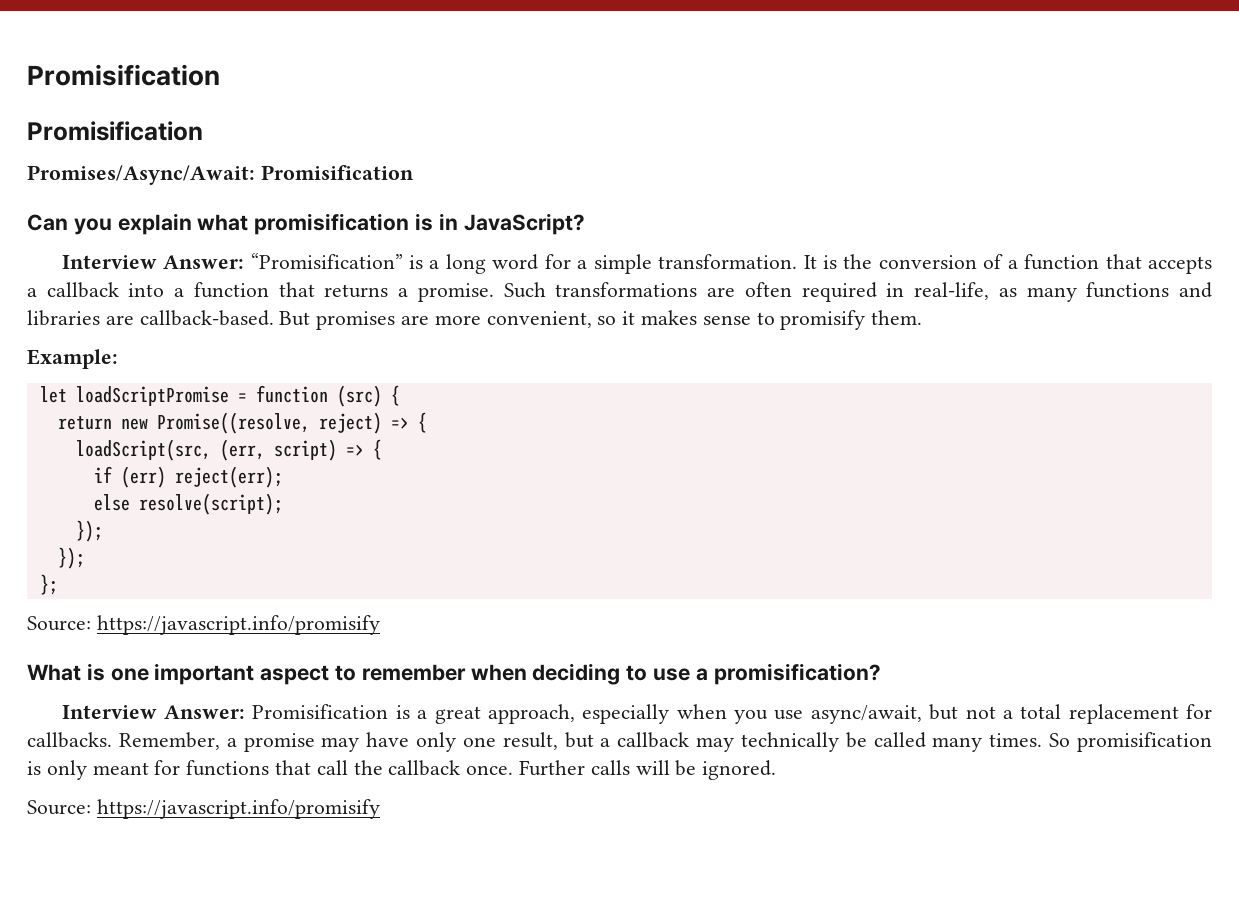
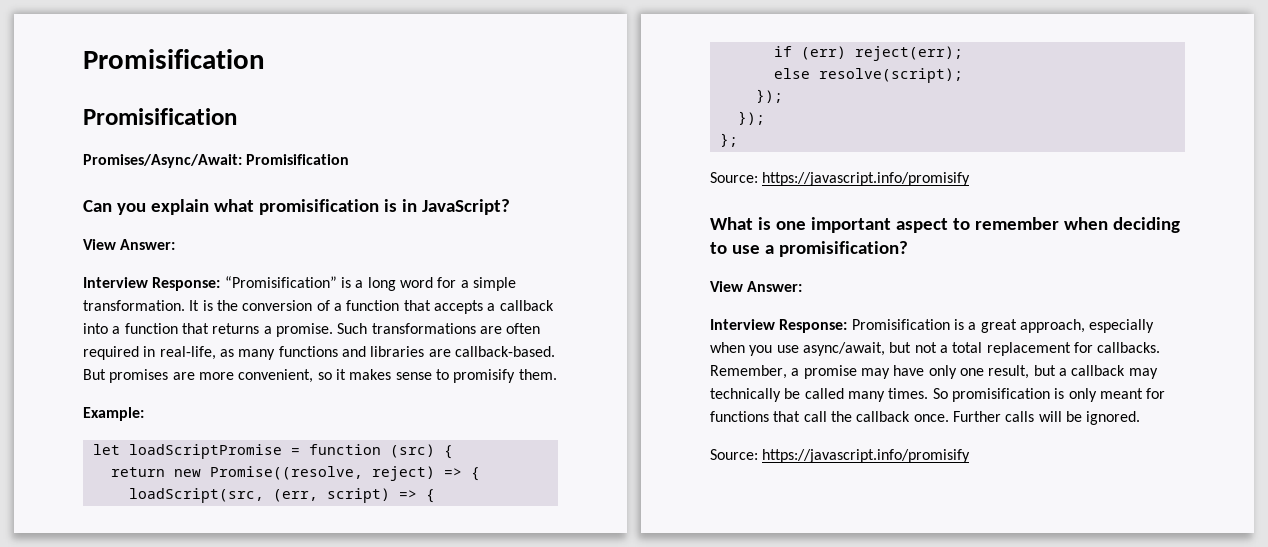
[61,255,245,269] // Interview Answer: -> [83,239,176,250] [83,277,221,291] // View Answer: // Interview Response:
[61,705,246,719] // Interview Answer: -> [710,281,803,292] [710,319,848,333] // View Answer: // Interview Response:

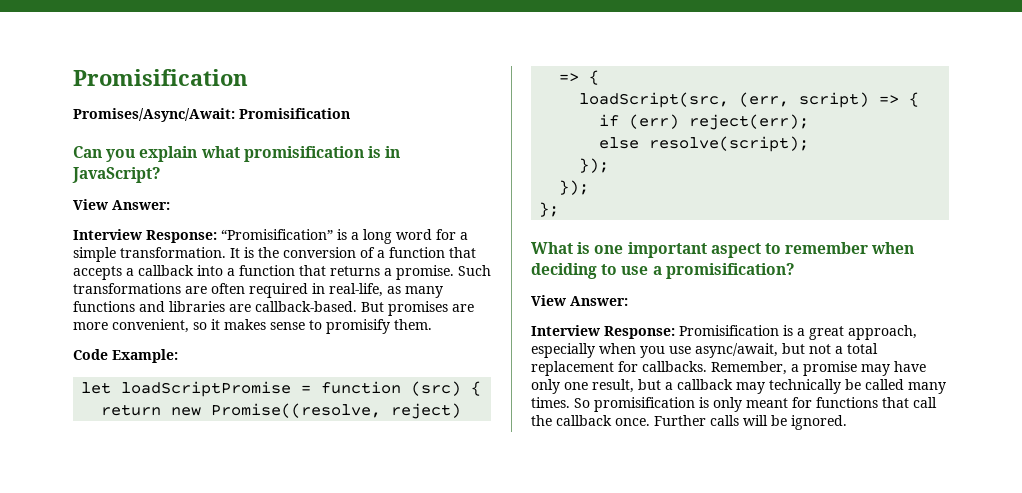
[83,49,265,69] [83,108,237,125] Promisification // Promisification -> [73,69,248,86] Promisification
(557, 374) none -> [73,349,108,360] Code
[710,172,971,186] // Source: https://javascript.info/promisify -> (560, 209) none
[710,449,971,463] // Source: https://javascript.info/promisify -> (847, 422) none

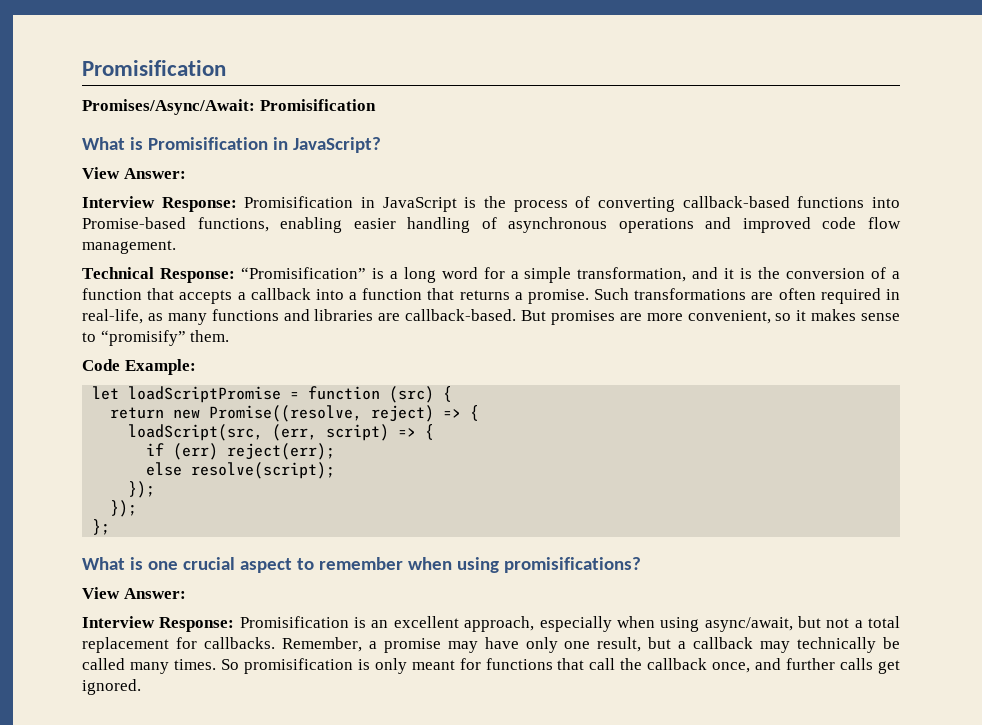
[73,146,381,162] Can you explain what promisification is -> [82,137,268,150] What is Promisification
(217, 236) none -> [244,196,900,212] [82,217,901,233] [82,240,176,254] [82,267,235,283] Promisification in JavaScript is the process of converting callback-based functions into Promise-based functions, enabling easier handling of asynchronous operations and improved code flow management. // Technical Response:
[120,247,240,258] transformation. It -> [577,267,735,282] transformation, and it
[326,319,390,334] promisify -> [100,330,186,346] “promisify”
[627,242,707,258] important -> [182,557,235,570] crucial
[531,263,795,279] deciding to use a promisification? -> [456,557,641,573] using promisifications?
[797,326,844,340] a great -> [371,616,459,628] an excellent
[640,346,691,358] you use -> [660,617,700,632] using
[615,415,787,426] once. Further calls will be -> [712,658,901,674] once, and further calls get

